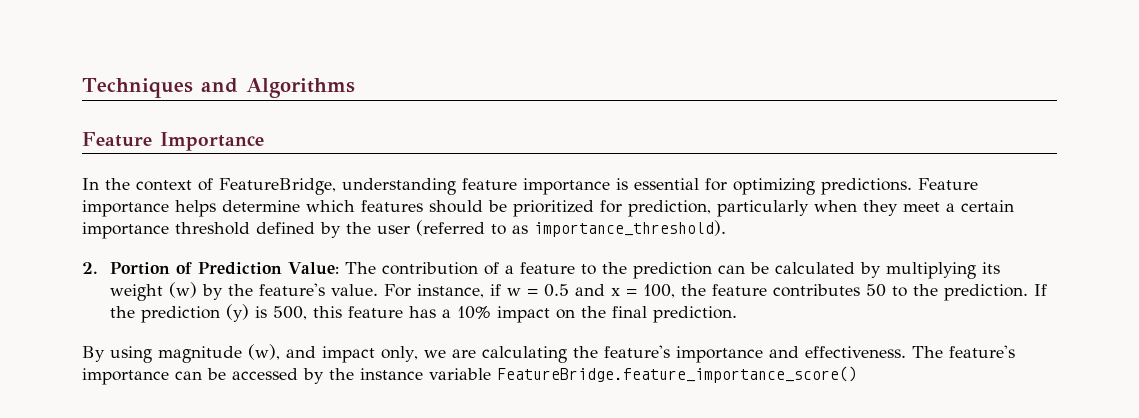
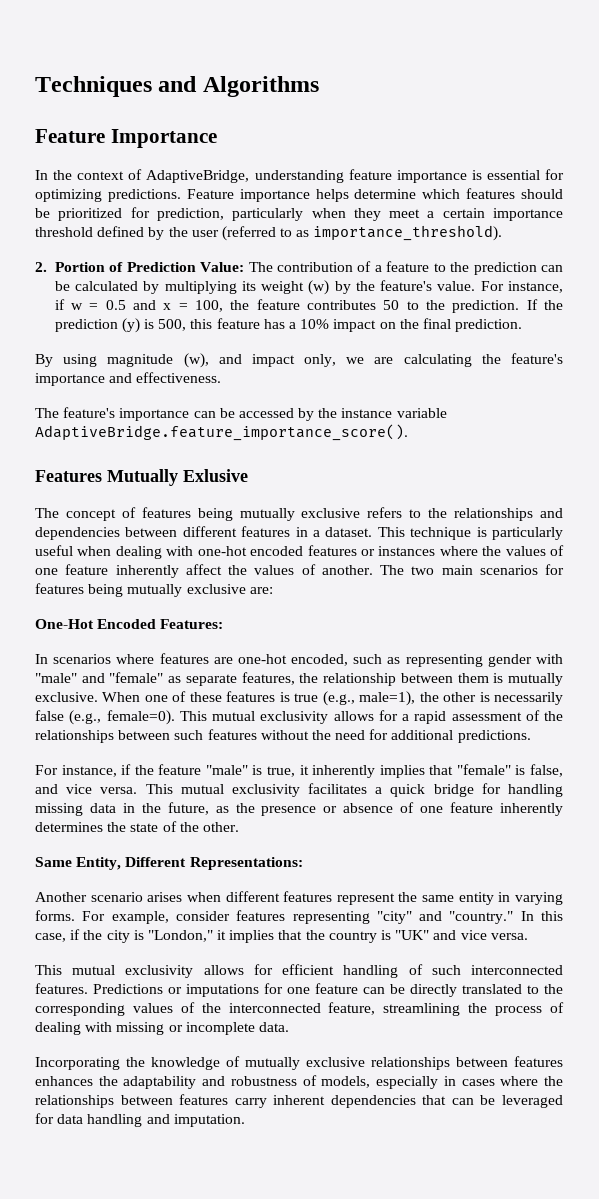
[219,178,336,195] FeatureBridge, -> [146,170,250,183] AdaptiveBridge,
(906, 352) none -> (222, 377) //
[497,366,857,383] FeatureBridge.feature_importance_score() -> [35,424,408,441] [35,469,248,486] [35,507,564,521] [35,526,563,540] [35,545,565,559] [35,564,564,578] [35,583,273,597] [35,619,224,629] [35,653,563,667] [35,672,564,686] [35,691,563,706] [35,710,563,725] [35,729,531,743] [35,764,563,778] [35,783,563,797] [35,802,563,816] [35,821,239,832] [35,857,303,870] [35,891,563,905] [35,910,563,924] [35,929,528,943] [35,964,563,978] [35,983,563,997] [35,1002,565,1016] [35,1022,289,1035] [35,1056,563,1070] [35,1075,564,1089] [35,1094,563,1108] [35,1113,245,1127] AdaptiveBridge.feature_importance_score(). // Features Mutually Exlusive // The concept of features being mutually exclusive refers to the relationships and dependencies between different features in a dataset. This technique is particularly useful when dealing with one-hot encoded features or instances where the values of one feature inherently affect the values of another. The two main scenarios for features being mutually exclusive are: // One-Hot Encoded Features: // In scenarios where features are one-hot encoded, such as representing gender with "male" and "female" as separate features, the relationship between them is mutually exclusive. When one of these features is true (e.g., male=1), the other is necessarily false (e.g., female=0). This mutual exclusivity allows for a rapid assessment of the relationships between such features without the need for additional predictions. // For instance, if the feature "male" is true, it inherently implies that "female" is false, and vice versa. This mutual exclusivity facilitates a quick bridge for handling missing data in the future, as the presence or absence of one feature inherently determines the state of the other. // Same Entity, Different Representations: // Another scenario arises when different features represent the same entity in varying forms. For example, consider features representing "city" and "country." In this case, if the city is "London," it implies that the country is "UK" and vice versa. // This mutual exclusivity allows for efficient handling of such interconnected features. Predictions or imputations for one feature can be directly translated to the corresponding values of the interconnected feature, streamlining the process of dealing with missing or incomplete data. // Incorporating the knowledge of mutually exclusive relationships between features enhances the adaptability and robustness of models, especially in cases where the relationships between features carry inherent dependencies that can be leveraged for data handling and imputation.

